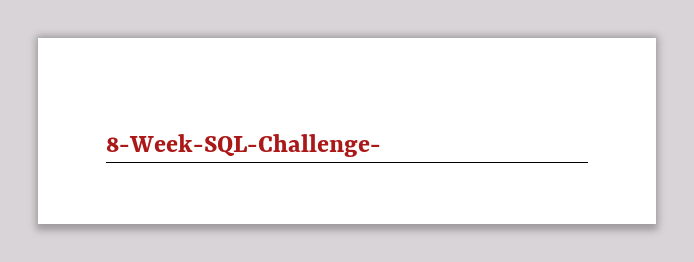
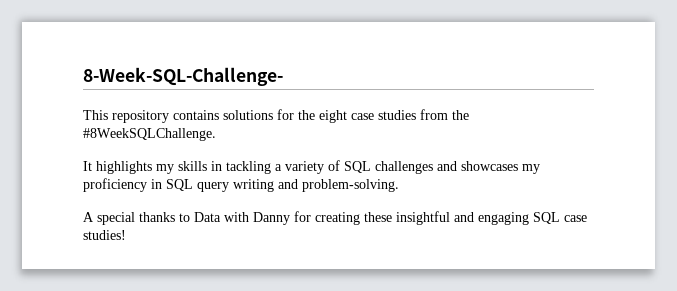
(381, 145) none -> [83,109,469,123] [83,128,216,141] [83,160,540,174] [83,178,399,192] [83,211,587,225] [83,230,126,240] // This repository contains solutions for the eight case studies from the #8WeekSQLChallenge. // It highlights my skills in tackling a variety of SQL challenges and showcases my proficiency in SQL query writing and problem-solving. // A special thanks to Data with Danny for creating these insightful and engaging SQL case studies!

